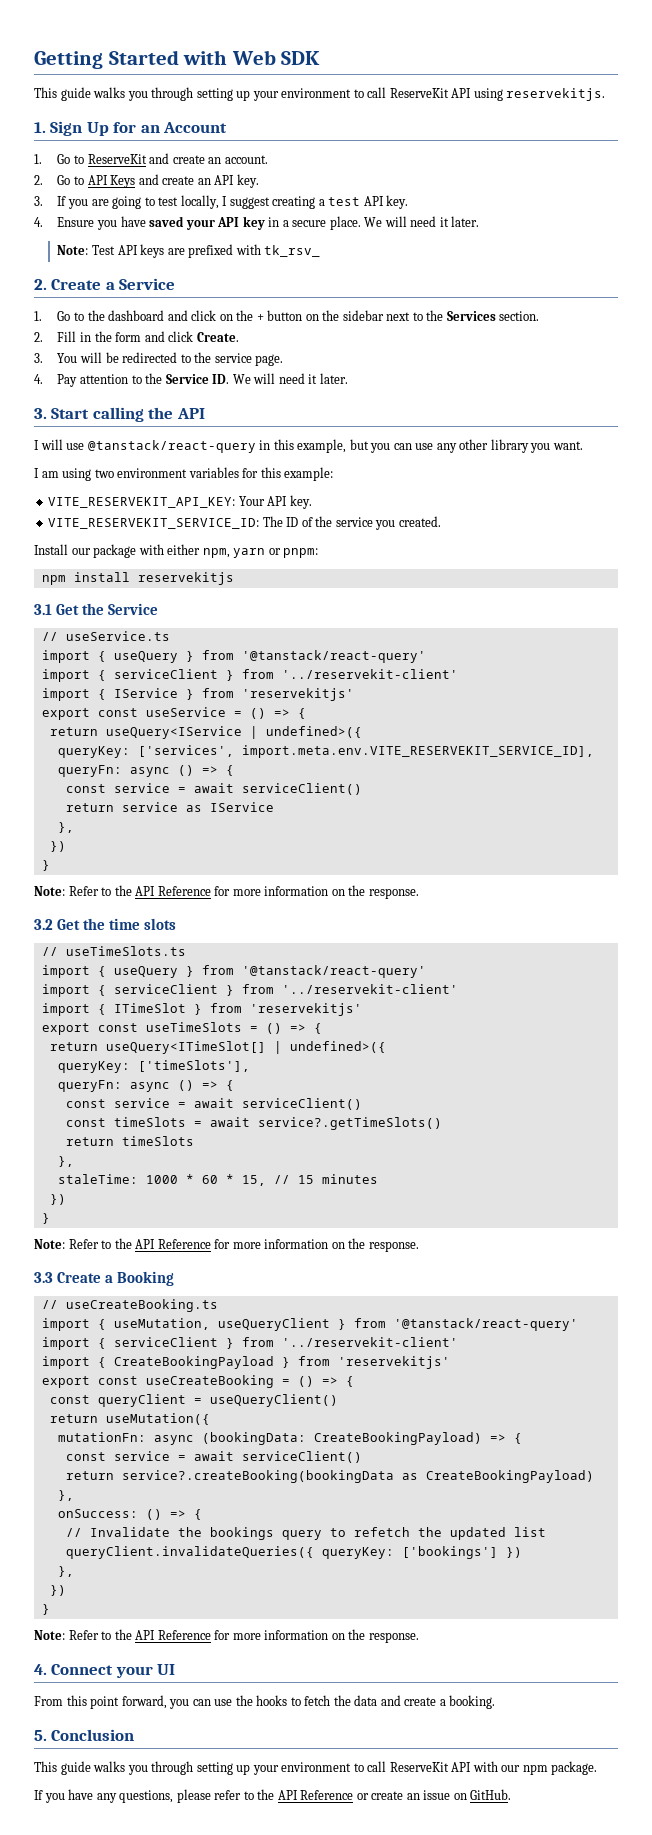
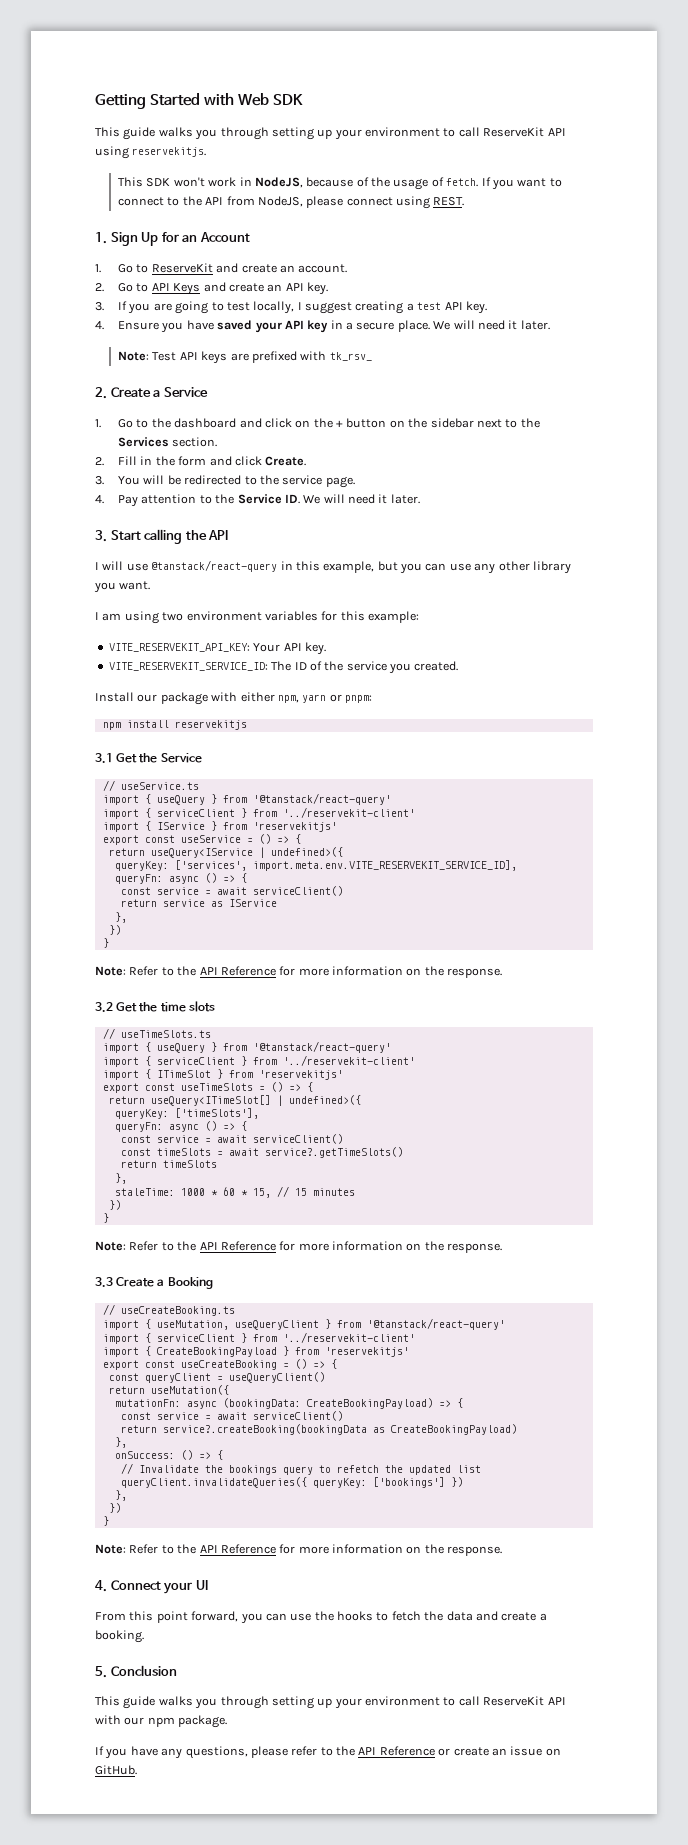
(606, 94) none -> [118,177,562,190] [118,196,465,209] // This SDK won't work in NodeJS, because of the usage of fetch. If you want to connect to the API from NodeJS, please connect using REST.

